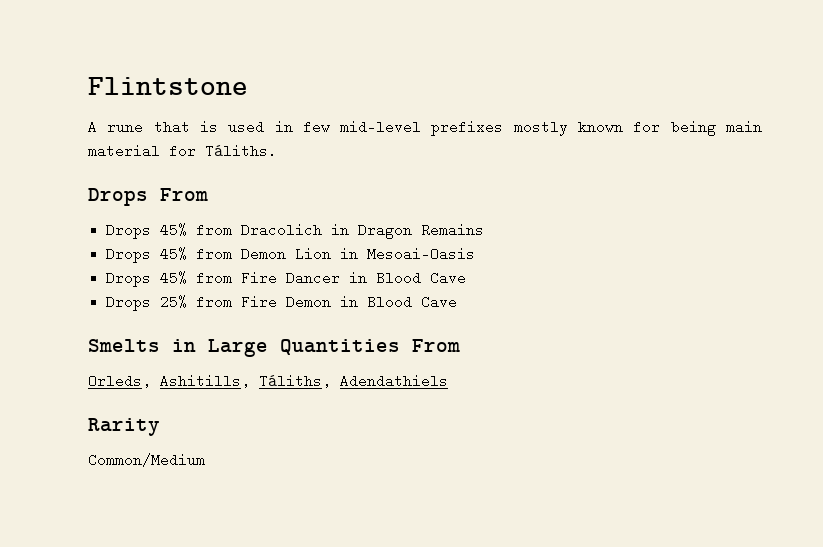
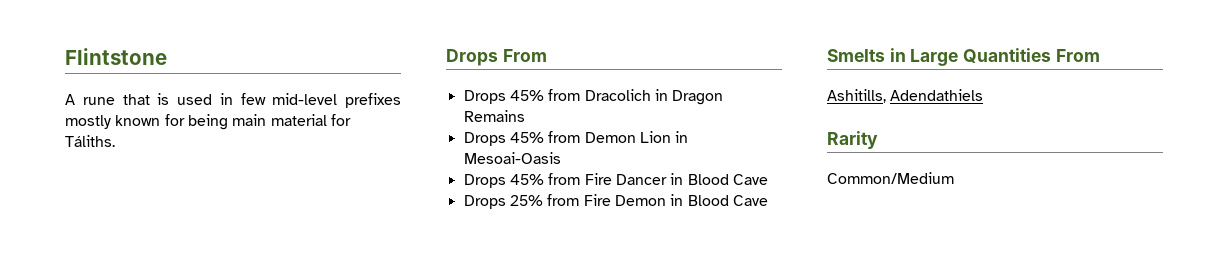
[88,374,331,388] Orleds, Ashitills, Táliths, -> [827,89,886,103] Ashitills,

